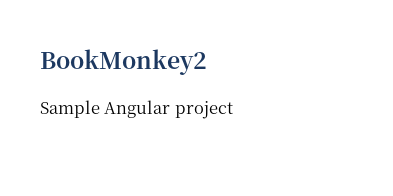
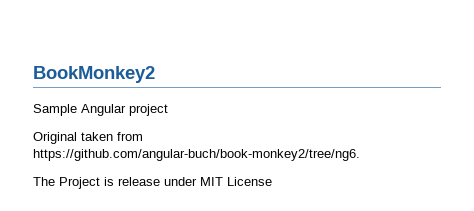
(233, 110) none -> [33,132,143,144] [33,149,360,161] [33,177,272,189] // Original taken from https://github.com/angular-buch/book-monkey2/tree/ng6. // The Project is release under MIT License

